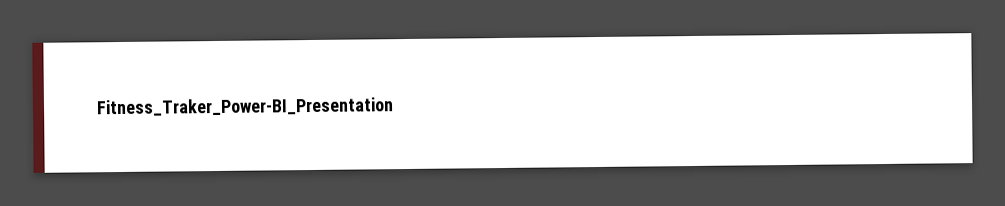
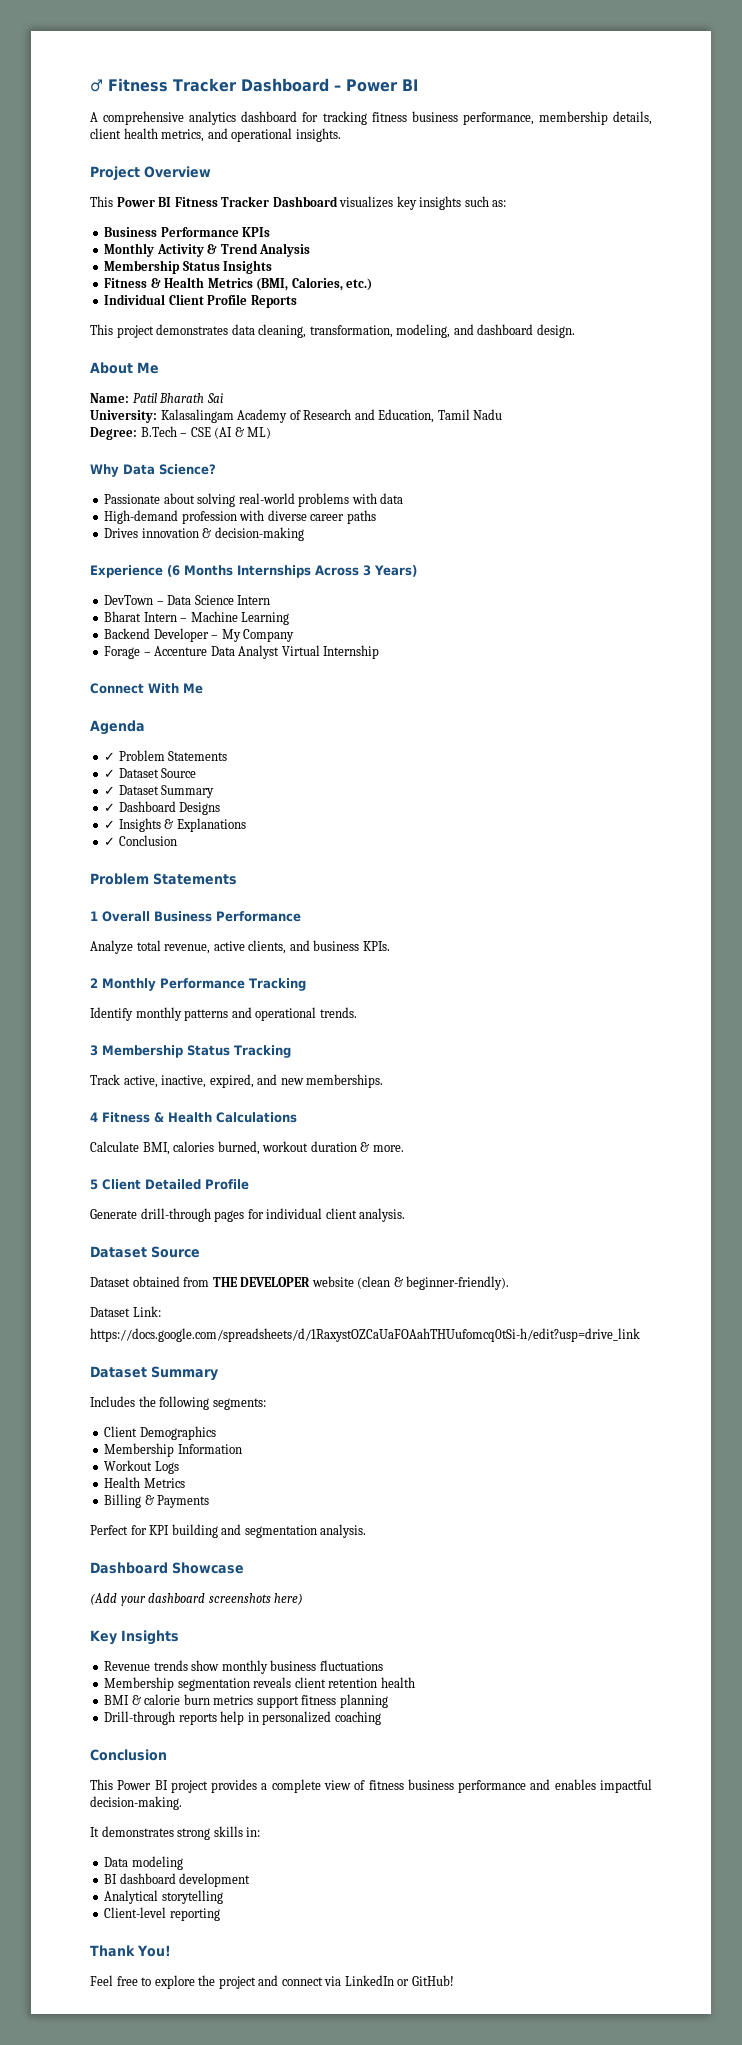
[96,97,394,117] Fitness_Traker_Power-BI_Presentation -> [90,78,418,92] [90,111,653,125] [90,128,341,142] [90,166,211,181] [90,196,507,210] [104,227,271,237] [104,243,311,257] [104,260,273,274] [104,277,373,291] [104,294,297,308] [90,324,575,338] [90,362,159,374] [90,393,223,403] [90,409,503,423] [90,426,272,440] [90,464,216,477] [104,493,404,507] [104,510,376,524] [104,527,304,541] [90,565,417,578] [104,595,271,605] [104,611,290,625] [104,628,295,642] [104,645,380,659] [90,683,203,694] [90,720,145,735] [104,750,228,761] [104,768,197,778] [104,785,215,798] [104,801,221,815] [104,818,246,832] [104,835,177,846] [90,873,237,885] [90,911,301,922] [90,940,390,954] [90,978,306,991] [90,1007,357,1021] [90,1045,291,1058] [90,1074,384,1088] [90,1112,297,1123] [90,1141,404,1155] [90,1179,249,1190] [90,1208,406,1222] [90,1246,200,1258] [90,1276,510,1290] [90,1306,161,1317] [90,1328,640,1342] [90,1366,218,1381] [90,1396,266,1410] [104,1426,216,1440] [104,1443,242,1457] [104,1460,179,1474] [104,1477,185,1488] [104,1494,210,1508] [90,1524,367,1538] [90,1562,244,1574] [90,1593,304,1606] [90,1630,179,1645] [104,1660,383,1674] [104,1677,415,1691] [104,1694,388,1708] [104,1711,381,1725] [90,1749,167,1761] [90,1779,652,1793] [90,1796,182,1810] [90,1826,261,1840] [104,1856,183,1870] [104,1873,251,1887] [104,1890,223,1904] [104,1907,220,1921] [90,1945,171,1957] [90,1975,454,1989] ♂ Fitness Tracker Dashboard – Power BI // A comprehensive analytics dashboard for tracking fitness business performance, membership details, client health metrics, and operational insights. // Project Overview // This Power BI Fitness Tracker Dashboard visualizes key insights such as: // Business Performance KPIs // Monthly Activity & Trend Analysis // Membership Status Insights // Fitness & Health Metrics (BMI, Calories, etc.) // Individual Client Profile Reports // This project demonstrates data cleaning, transformation, modeling, and dashboard design. // About Me // Name: Patil Bharath Sai // University: Kalasalingam Academy of Research and Education, Tamil Nadu // Degree: B.Tech – CSE (AI & ML) // Why Data Science? // Passionate about solving real-world problems with data // High-demand profession with diverse career paths // Drives innovation & decision-making // Experience (6 Months Internships Across 3 Years) // DevTown – Data Science Intern // Bharat Intern – Machine Learning // Backend Developer – My Company // Forage – Accenture Data Analyst Virtual Internship // Connect With Me // Agenda // ✓ Problem Statements // ✓ Dataset Source // ✓ Dataset Summary // ✓ Dashboard Designs // ✓ Insights & Explanations // ✓ Conclusion // Problem Statements // 1 Overall Business Performance // Analyze total revenue, active clients, and business KPIs. // 2 Monthly Performance Tracking // Identify monthly patterns and operational trends. // 3 Membership Status Tracking // Track active, inactive, expired, and new memberships. // 4 Fitness & Health Calculations // Calculate BMI, calories burned, workout duration & more. // 5 Client Detailed Profile // Generate drill-through pages for individual client analysis. // Dataset Source // Dataset obtained from THE DEVELOPER website (clean & beginner-friendly). // Dataset Link: // https://docs.google.com/spreadsheets/d/1RaxystOZCaUaFOAahTHUufomcq0tSi-h/edit?usp=drive_link // Dataset Summary // Includes the following segments: // Client Demographics // Membership Information // Workout Logs // Health Metrics // Billing & Payments // Perfect for KPI building and segmentation analysis. // Dashboard Showcase // (Add your dashboard screenshots here) // Key Insights // Revenue trends show monthly business fluctuations // Membership segmentation reveals client retention health // BMI & calorie burn metrics support fitness planning // Drill-through reports help in personalized coaching // Conclusion // This Power BI project provides a complete view of fitness business performance and enables impactful decision-making. // It demonstrates strong skills in: // Data modeling // BI dashboard development // Analytical storytelling // Client-level reporting // Thank You! // Feel free to explore the project and connect via LinkedIn or GitHub!

